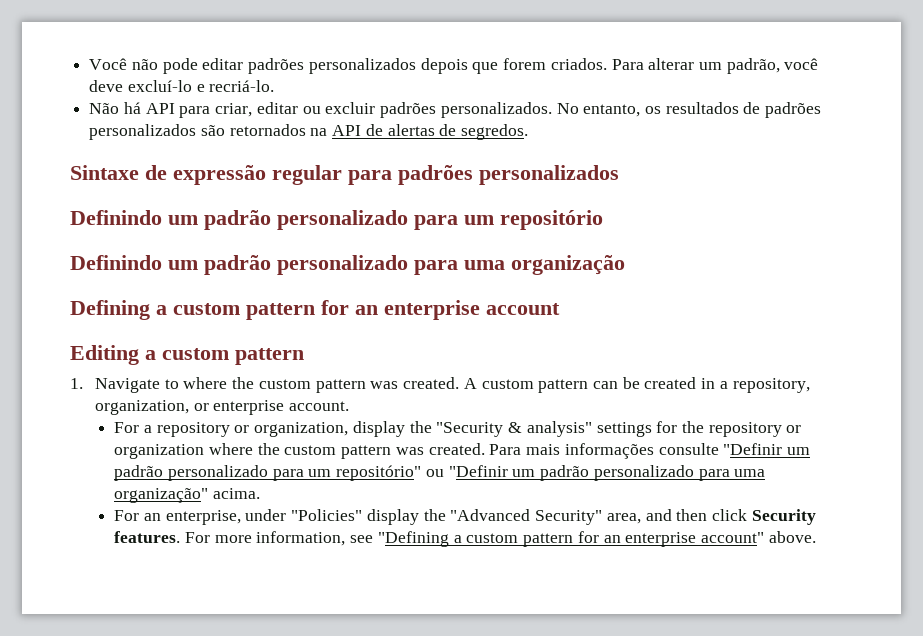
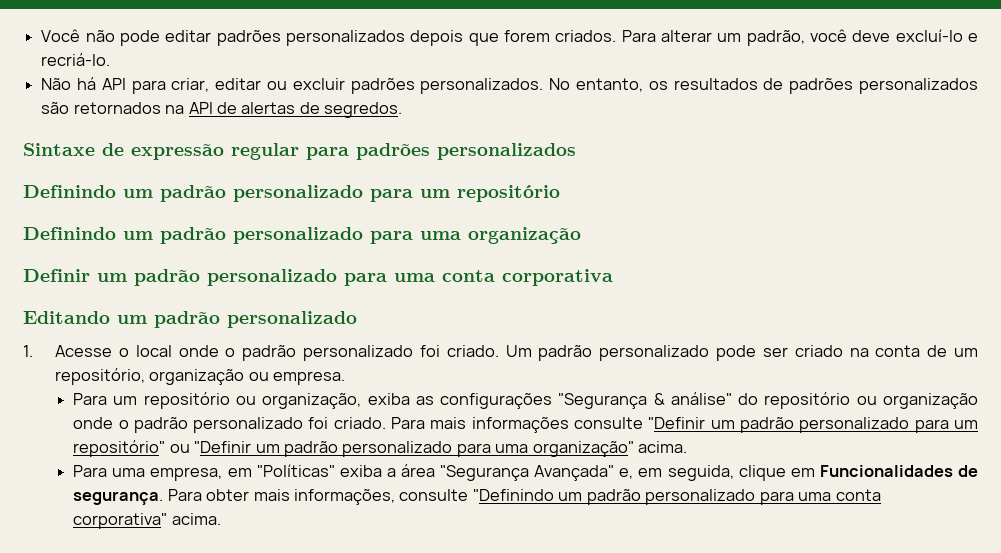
[70,300,560,320] [70,345,304,365] [70,377,810,393] [95,400,350,415] [114,421,802,437] [114,443,485,459] Defining a custom pattern for an enterprise account // Editing a custom pattern // 1. Navigate to where the custom pattern was created. A custom pattern can be created in a repository, organization, or enterprise account. // For a repository or organization, display the "Security & analysis" settings for the repository or organization where the custom pattern was created. -> [23,269,613,286] [23,311,357,328] [23,345,979,361] [55,368,346,385] [73,392,979,409] [73,417,386,433] Definir um padrão personalizado para uma conta corporativa // Editando um padrão personalizado // 1. Acesse o local onde o padrão personalizado foi criado. Um padrão personalizado pode ser criado na conta de um repositório, organização ou empresa. // Para um repositório ou organização, exiba as configurações "Segurança & análise" do repositório ou organização onde o padrão personalizado foi criado.
[114,509,816,525] [114,531,816,547] For an enterprise, under "Policies" display the "Advanced Security" area, and then click Security features. For more information, see "Defining a custom pattern for an enterprise account" above. -> [73,464,979,481] [73,489,881,505] [73,513,221,529] Para uma empresa, em "Políticas" exiba a área "Segurança Avançada" e, em seguida, clique em Funcionalidades de segurança. Para obter mais informações, consulte "Definindo um padrão personalizado para uma conta corporativa" acima.

